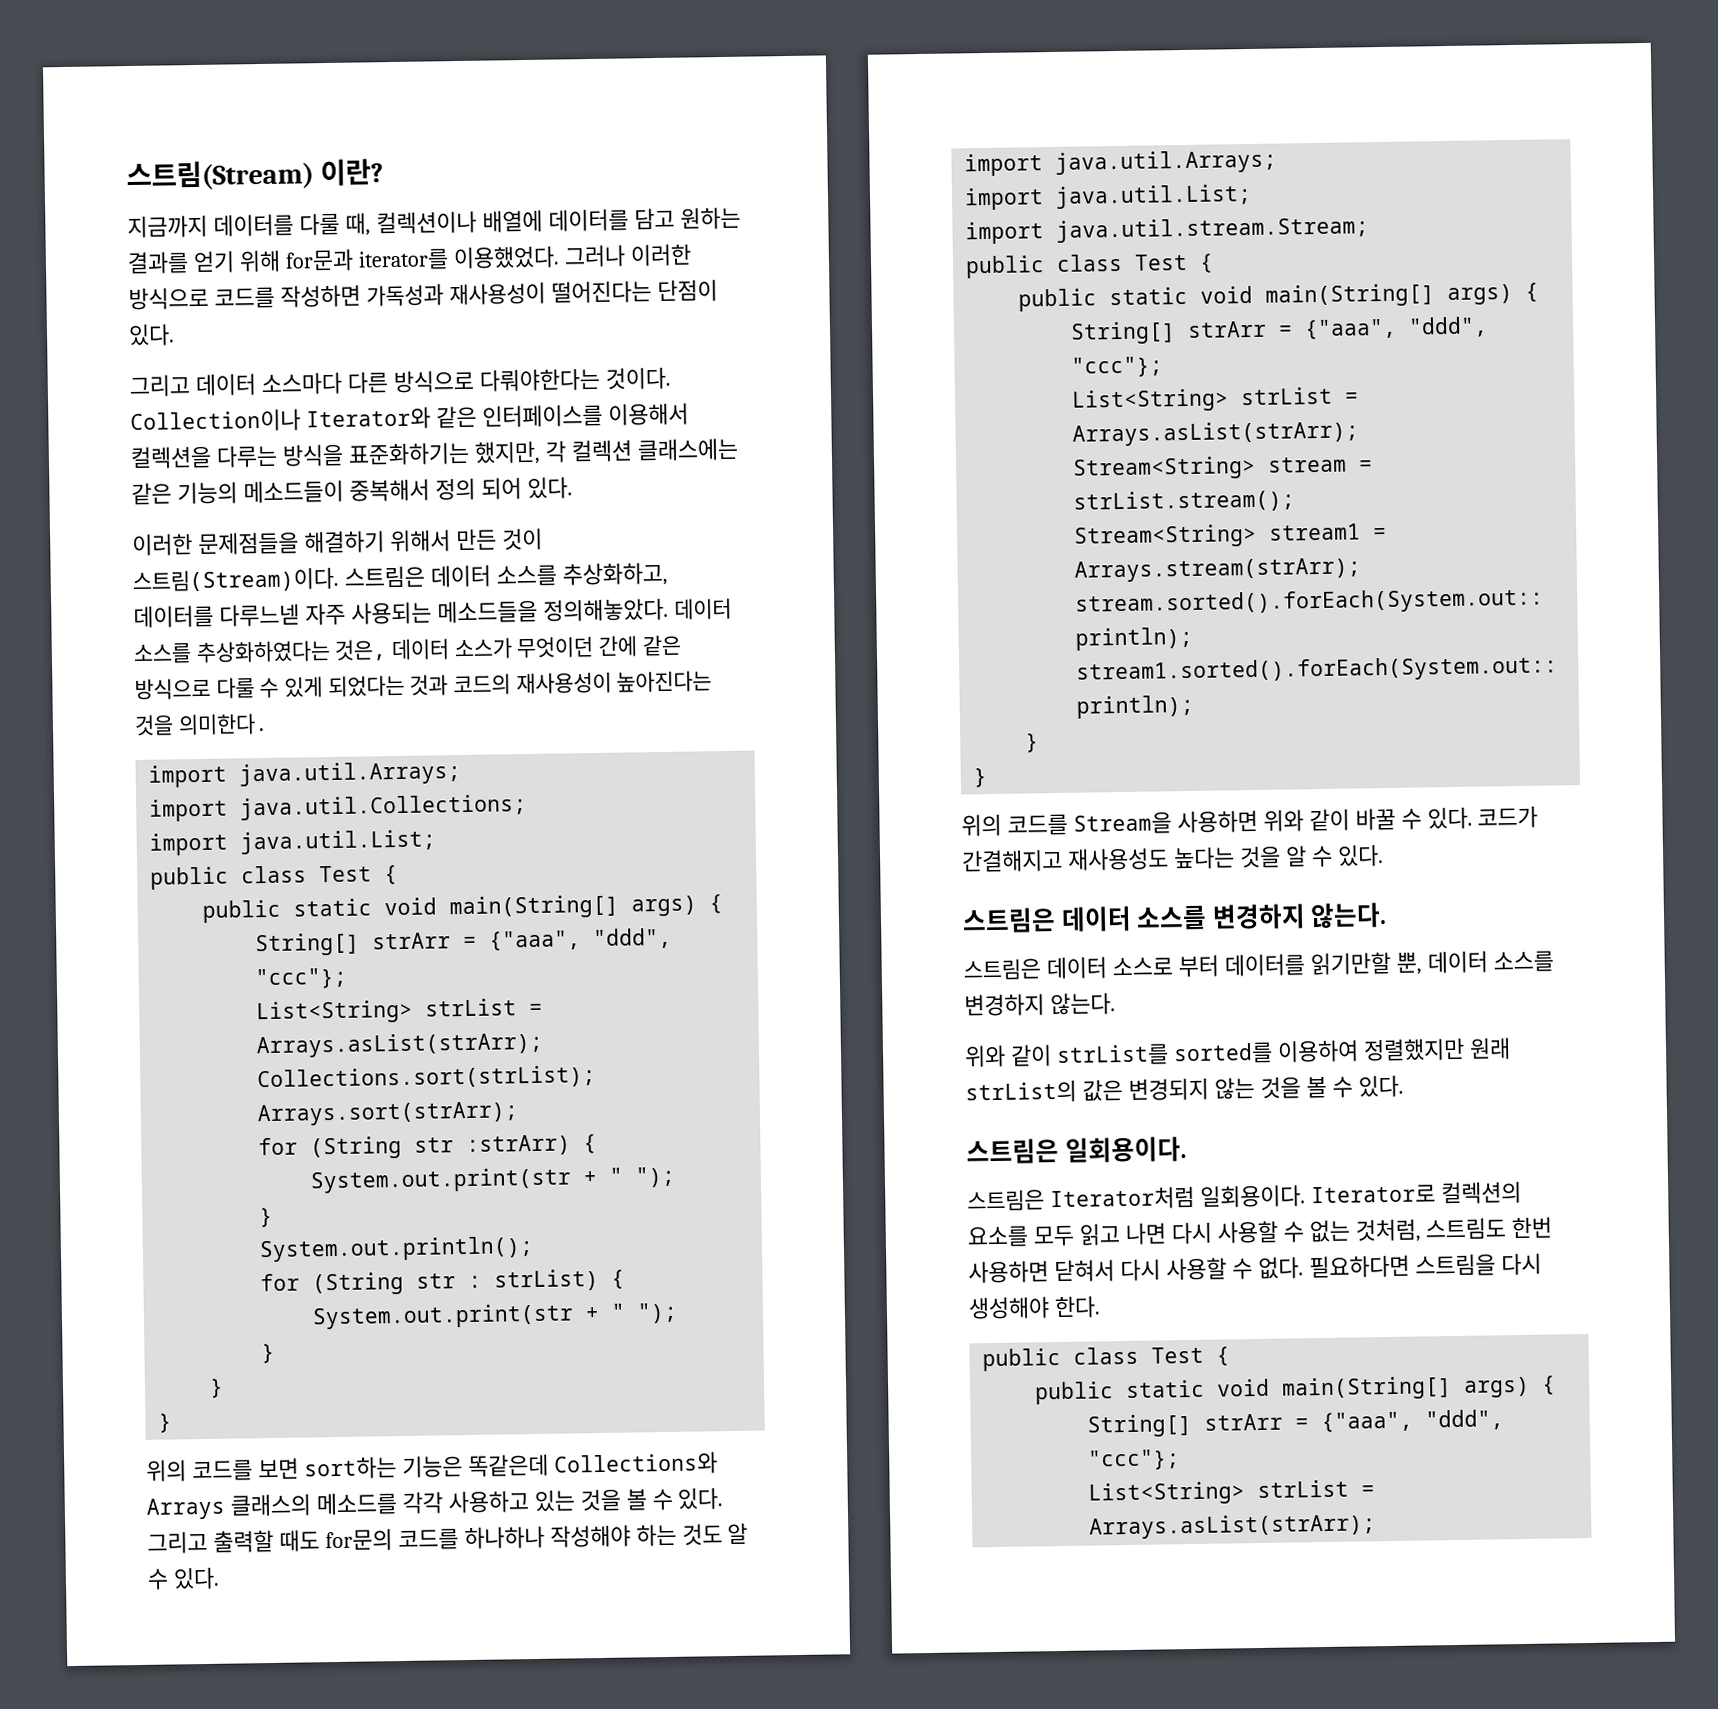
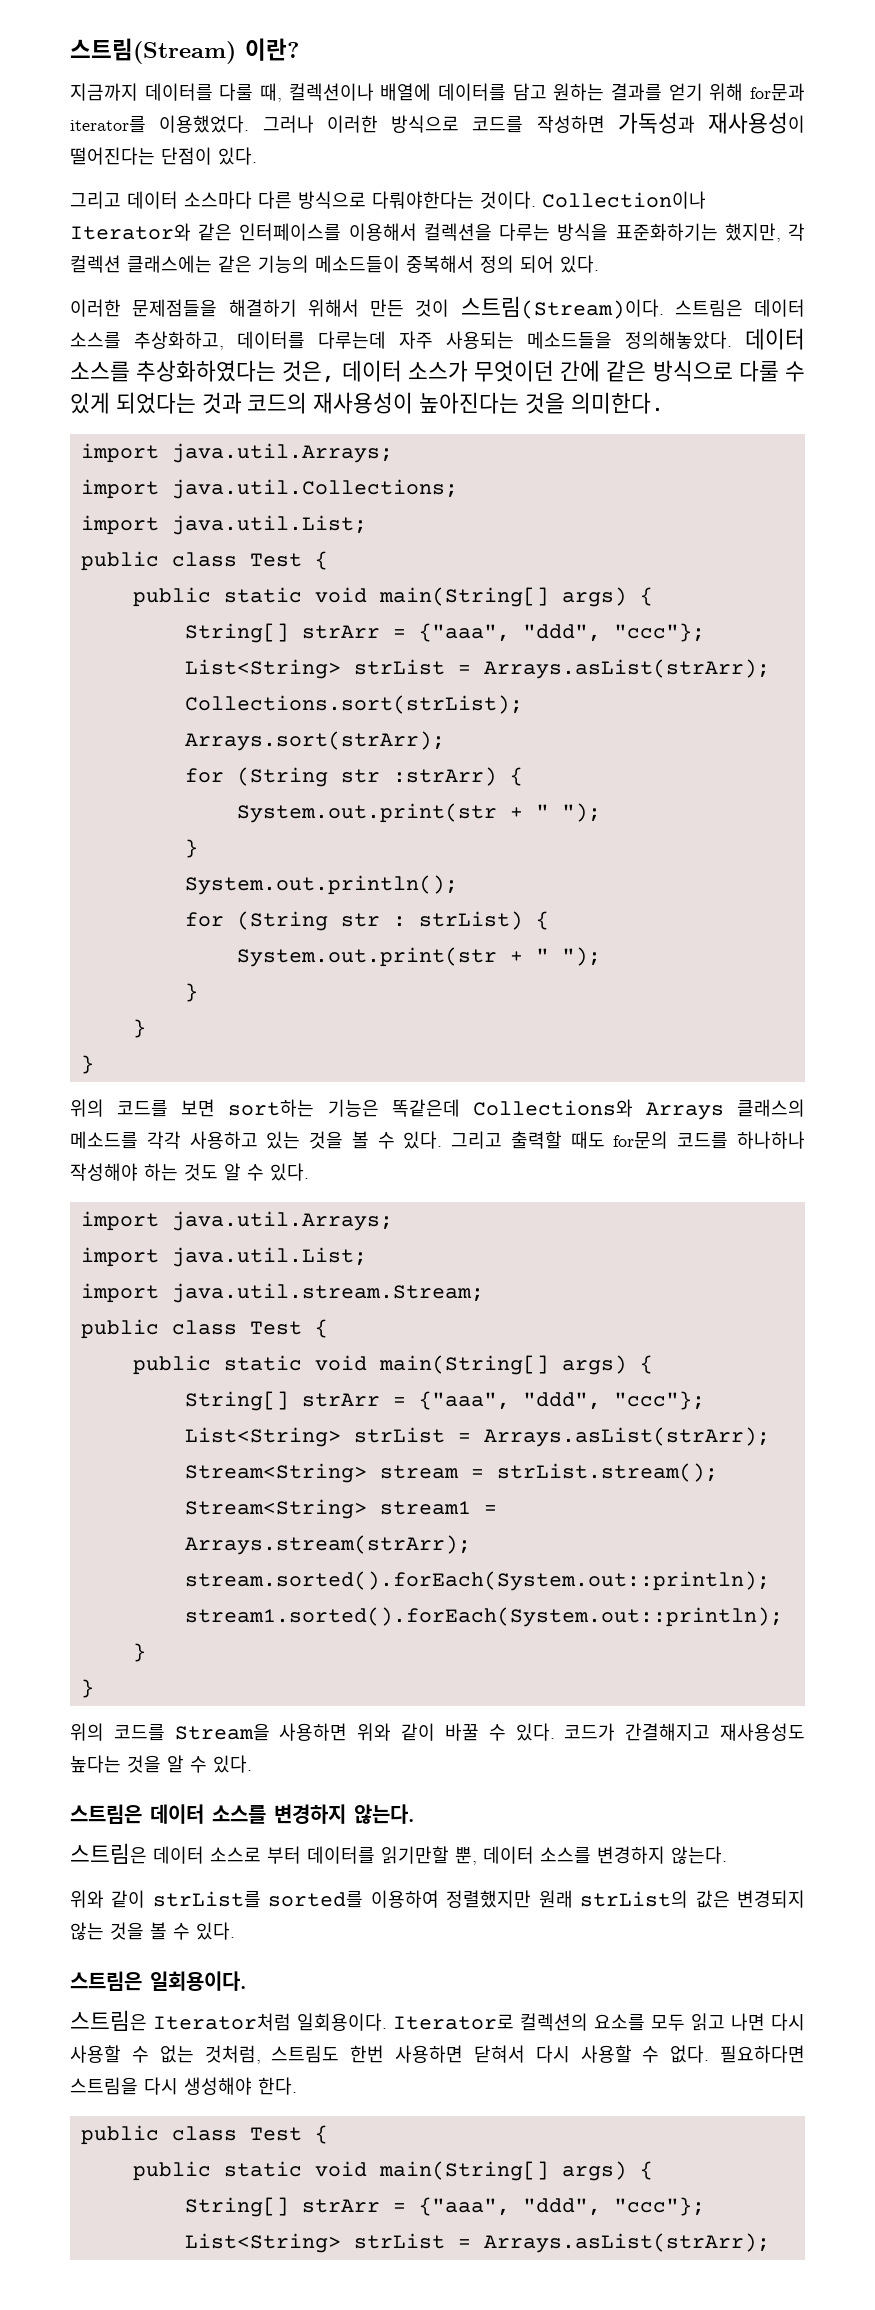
[218,603,300,627] 다루느넫 -> [318,331,386,349] 다루는데

